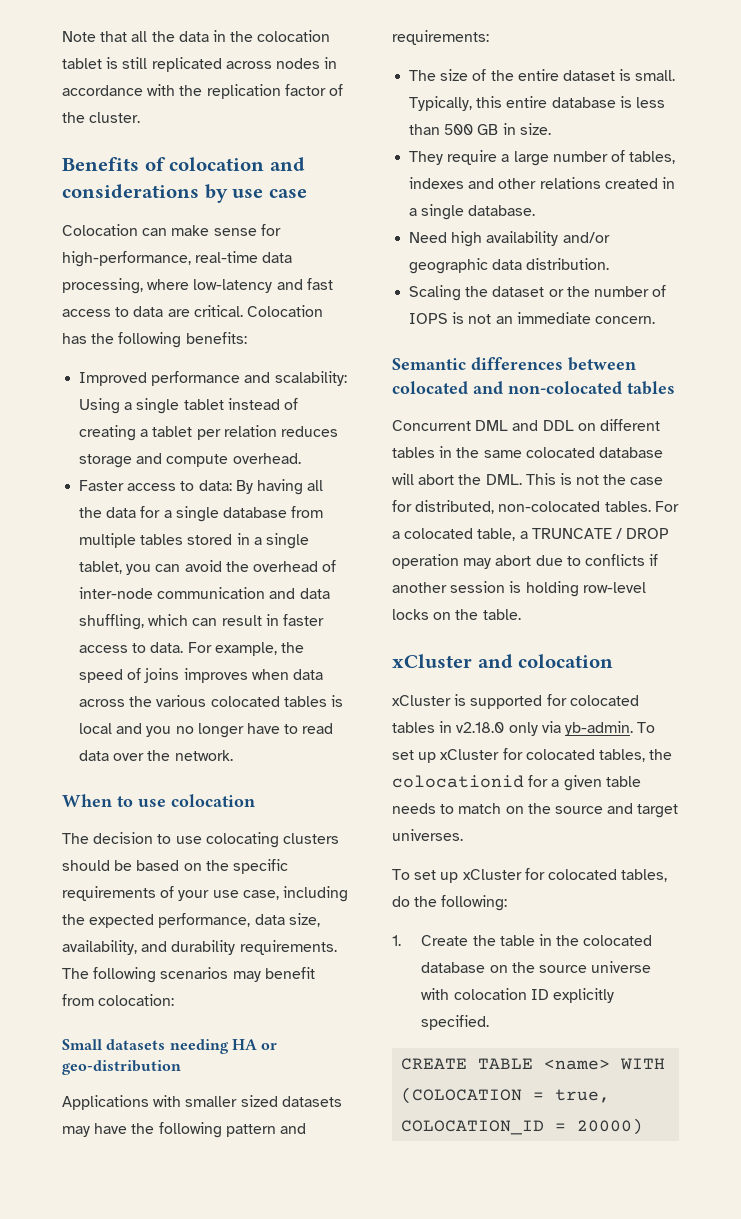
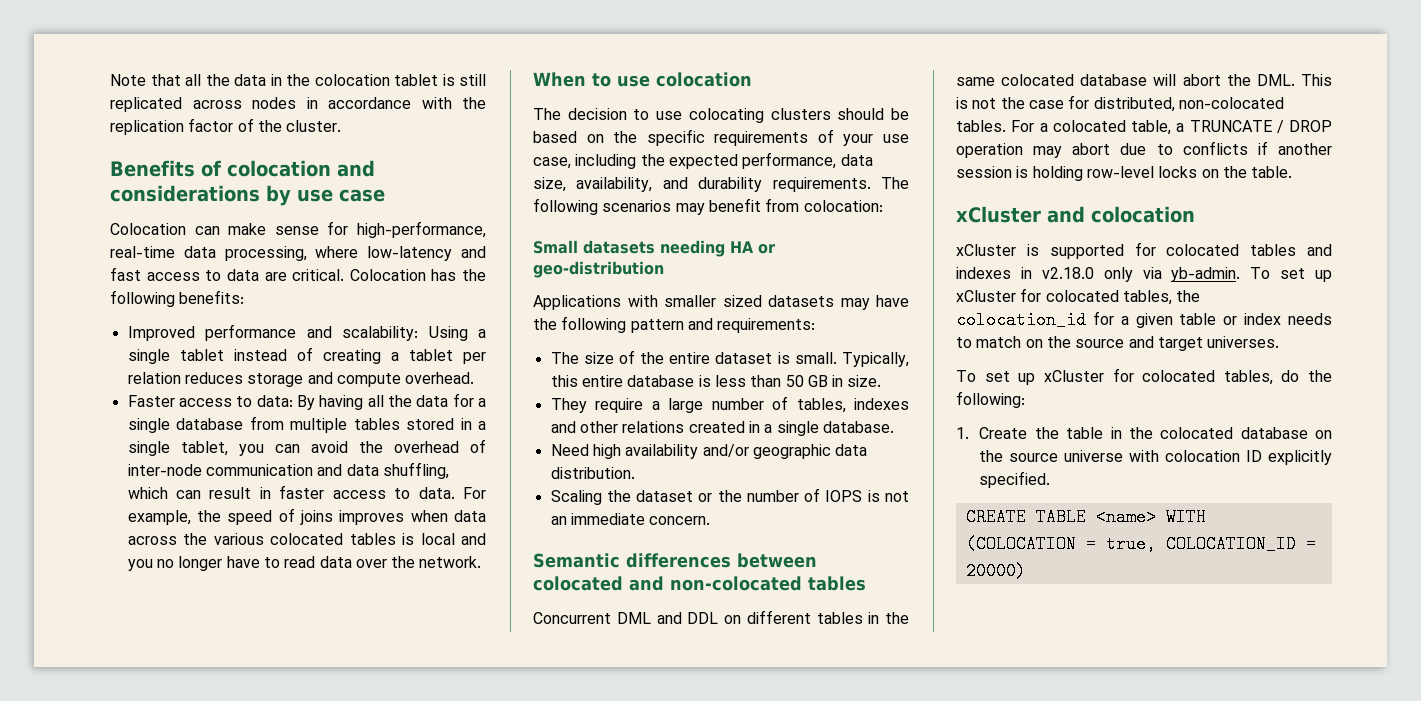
[444,124,474,135] 500 -> [785,375,804,387] 50
(435, 727) none -> [1307,244,1332,256] [956,267,1011,279] and indexes
[392,775,524,788] colocationid -> [956,311,1086,329] colocation_id
(641, 781) none -> [1223,313,1282,325] or index

